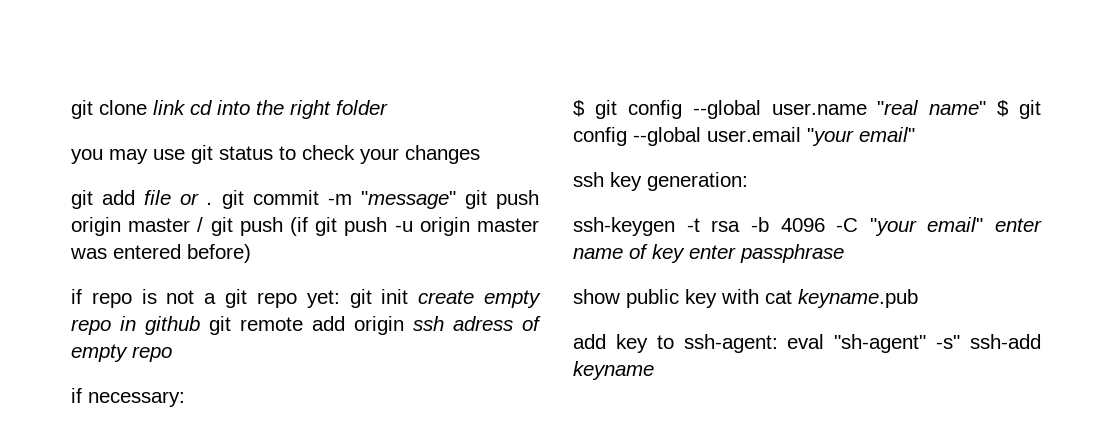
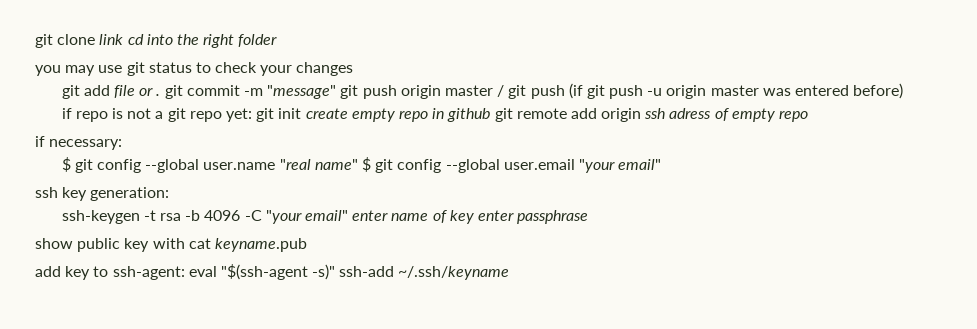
[834,334,1041,353] [573,361,654,380] "sh-agent" -s" ssh-add keyname -> [220,264,510,280] "$(ssh-agent -s)" ssh-add ~/.ssh/keyname

